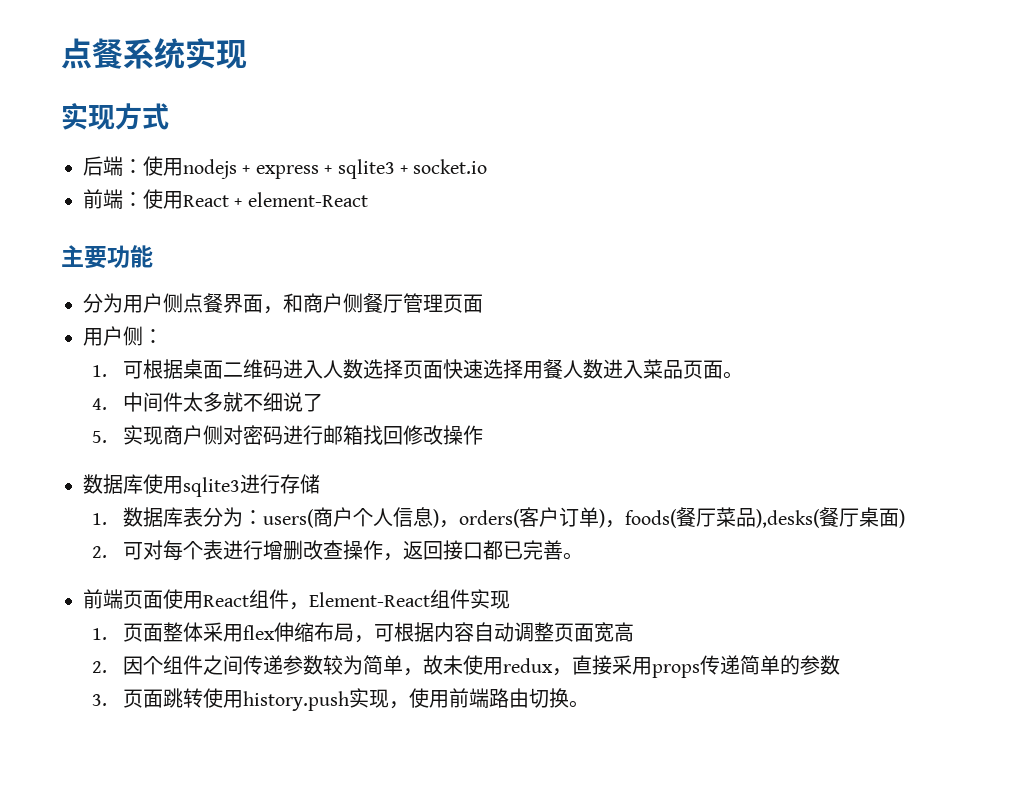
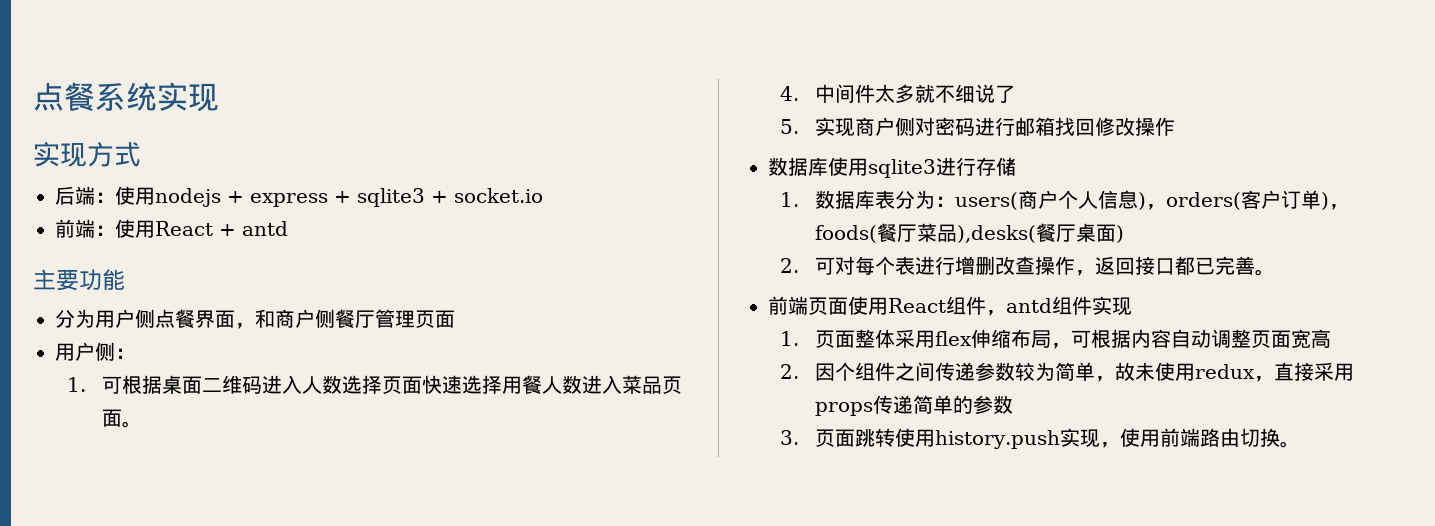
[247,192,368,207] element-React -> [242,221,288,236] antd
[309,592,430,607] Element-React -> [1006,298,1052,313] antd

